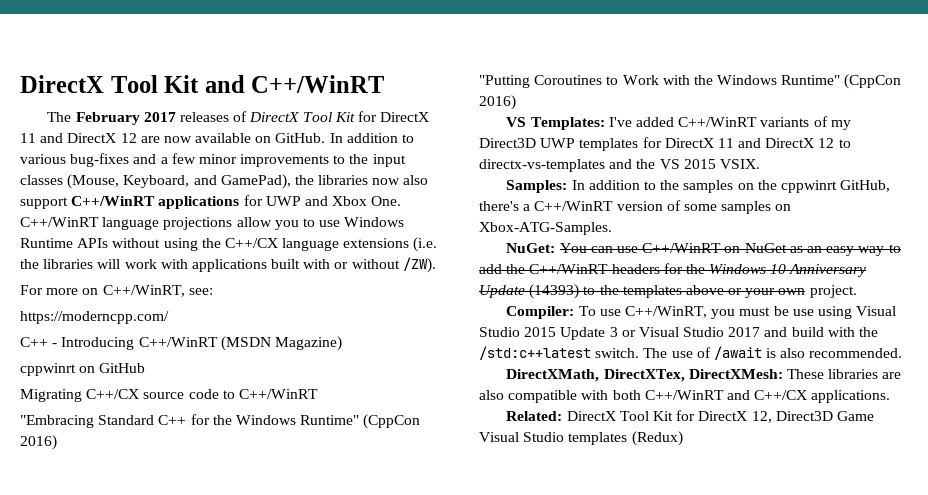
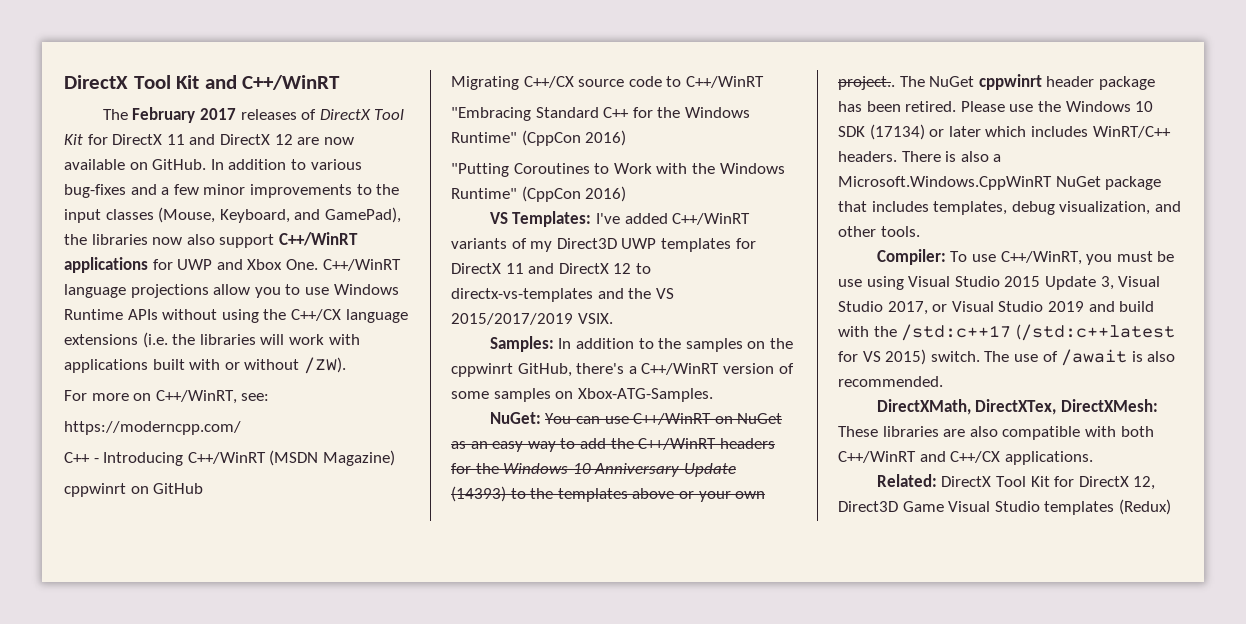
[683,159,716,169] 2015 -> [451,313,573,325] 2015/2017/2019
[809,285,857,298] project. -> [838,74,1155,90] [838,101,1154,112] [838,124,1171,140] [838,151,1002,162] [838,176,1162,190] [838,201,1181,215] [838,226,920,237] project.. The NuGet cppwinrt header package has been retired. Please use the Windows 10 SDK (17134) or later which includes WinRT/C++ headers. There is also a Microsoft.Windows.CppWinRT NuGet package that includes templates, debug visualization, and other tools.
[609,327,618,337] 3 -> [1100,276,1161,290] [838,301,928,315] 3, Visual Studio 2017,
[728,327,761,337] 2017 -> [1047,301,1084,312] 2019
[479,346,591,360] /std:c++latest -> [901,324,1175,341] [838,349,927,365] /std:c++17 (/std:c++latest for VS 2015)

